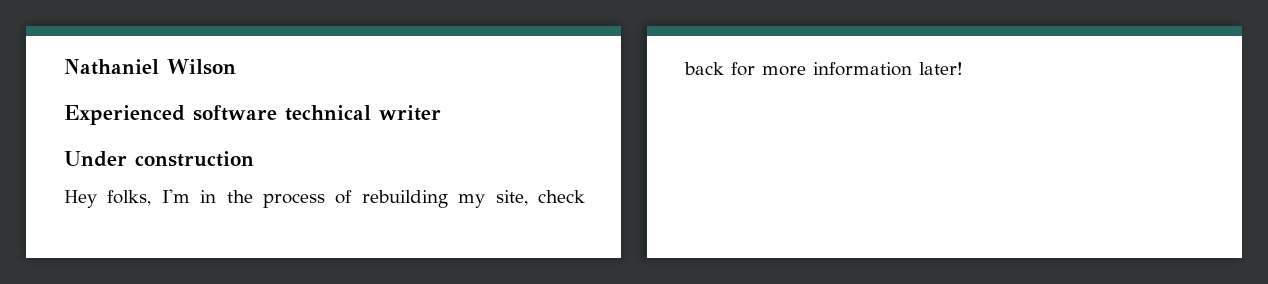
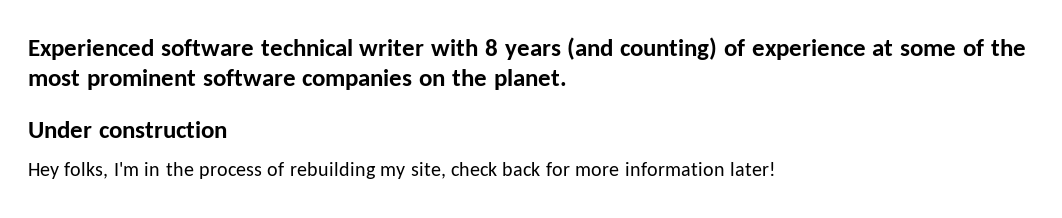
[64,59,236,75] Nathaniel Wilson // -> (28, 49) none
(441, 113) none -> [431,37,1026,60] [28,69,567,90] with 8 years (and counting) of experience at some of the most prominent software companies on the planet.

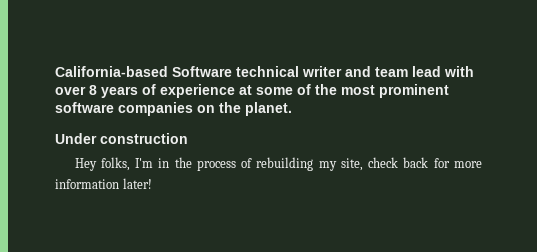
[28,37,717,60] Experienced software technical writer with 8 years (and counting) -> [55,66,474,77] [55,85,138,98] California-based Software technical writer and team lead with over 8 years

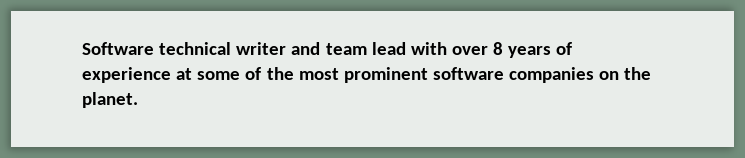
[55,66,168,77] California-based -> (82, 48) none
[55,133,188,144] [74,157,482,171] [55,178,152,189] // Under construction // Hey folks, I'm in the process of rebuilding my site, check back for more information later! -> (138, 100) none

